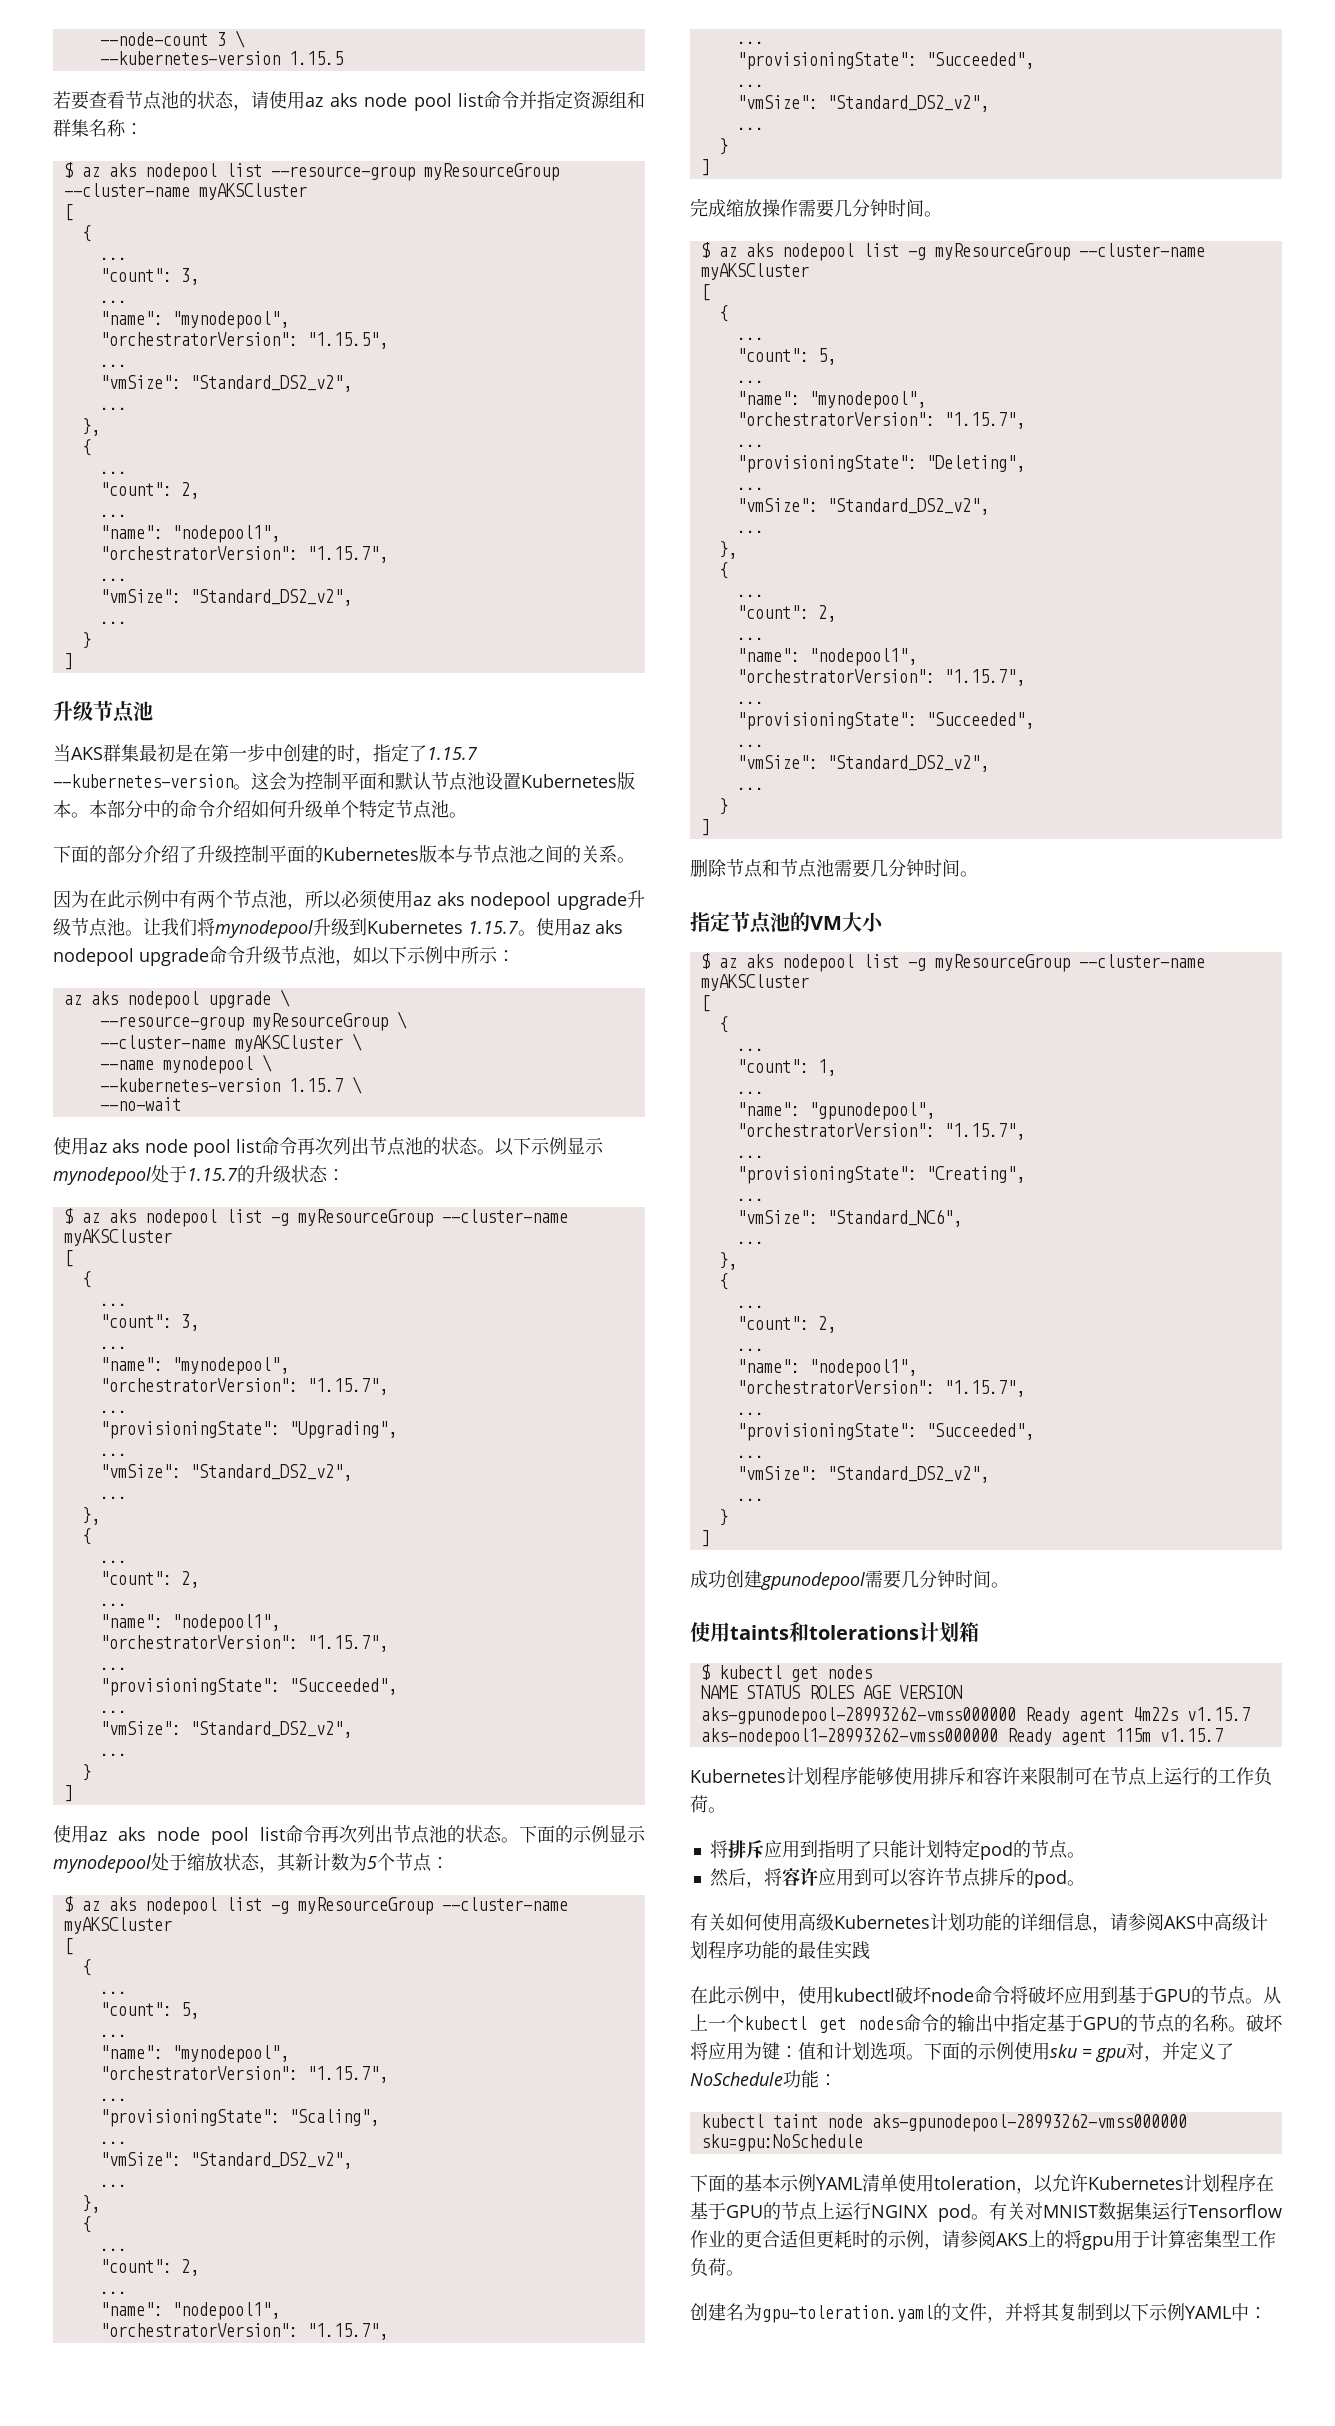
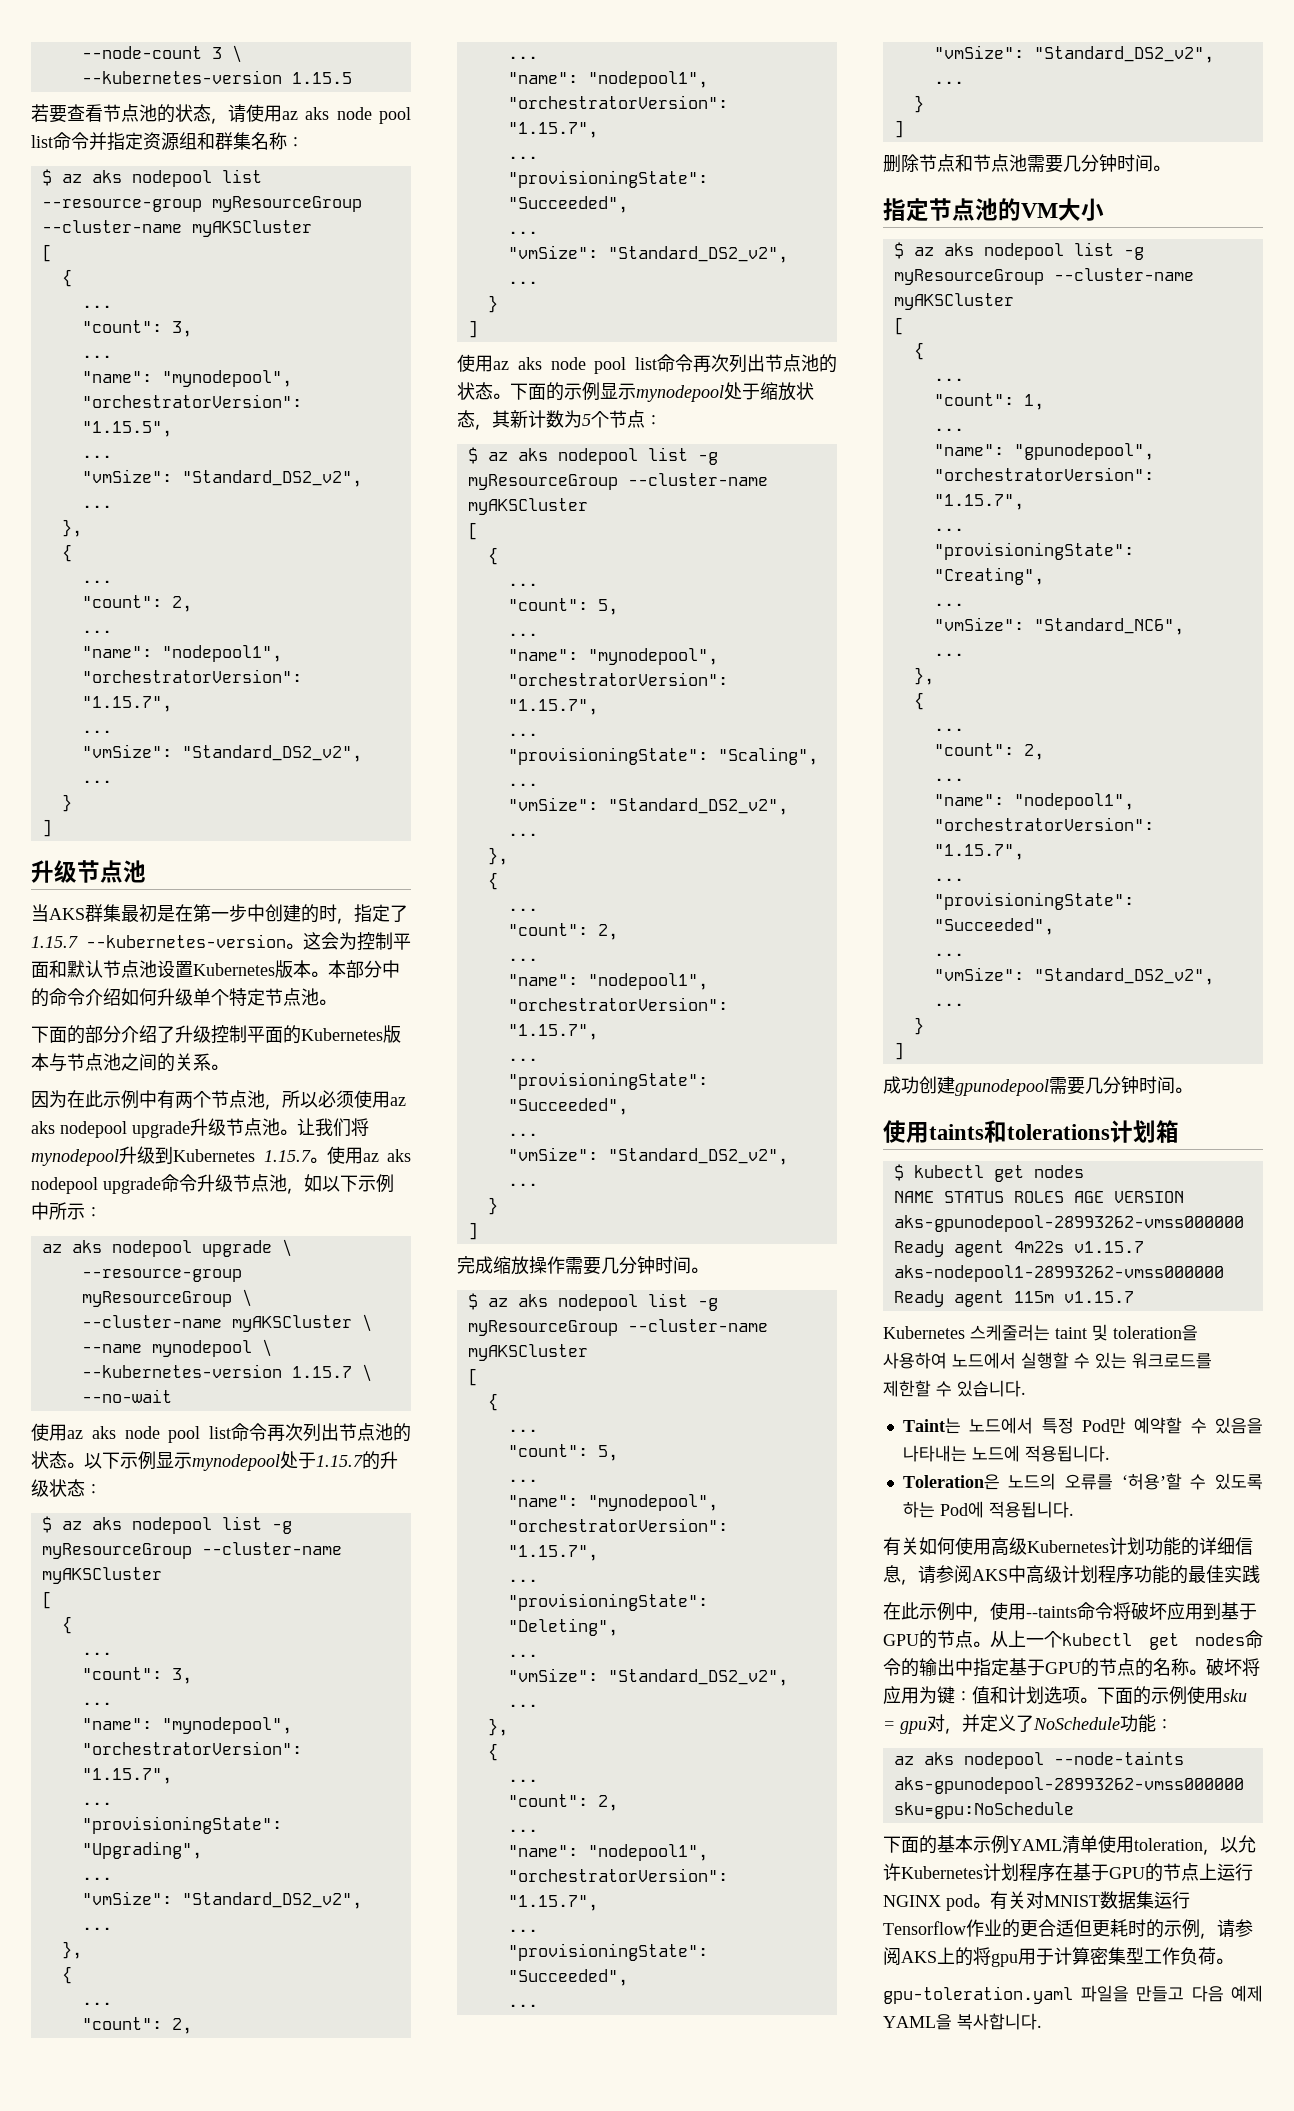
[786,1767,1272,1786] [690,1795,726,1813] [709,1839,1085,1860] [709,1868,1085,1888] 计划程序能够使用排斥和容许来限制可在节点上运行的工作负荷。 // 将排斥应用到指明了只能计划特定pod的节点。 // 然后，将容许应用到可以容许节点排斥的pod。 -> [970,1324,1198,1341] [883,1352,1212,1369] [883,1380,1026,1397] [902,1417,1263,1434] [902,1445,1110,1462] [902,1473,1263,1490] [902,1501,1074,1518] 스케줄러는 taint 및 toleration을 사용하여 노드에서 실행할 수 있는 워크로드를 제한할 수 있습니다. // Taint는 노드에서 특정 Pod만 예약할 수 있음을 나타내는 노드에 적용됩니다. // Toleration은 노드의 오류를 ‘허용’할 수 있도록 하는 Pod에 적용됩니다.
[834,1986,974,2004] kubectl破坏node -> [1026,1606,1077,1618] --taints
[700,2114,863,2128] kubectl taint node -> [893,1751,1184,1769] az aks nodepool --node-taints
[690,2303,1267,2323] 创建名为gpu-toleration.yaml的文件，并将其复制到以下示例YAML中： -> [883,1985,1263,2004] [883,2013,1042,2030] gpu-toleration.yaml 파일을 만들고 다음 예제 YAML을 복사합니다.

